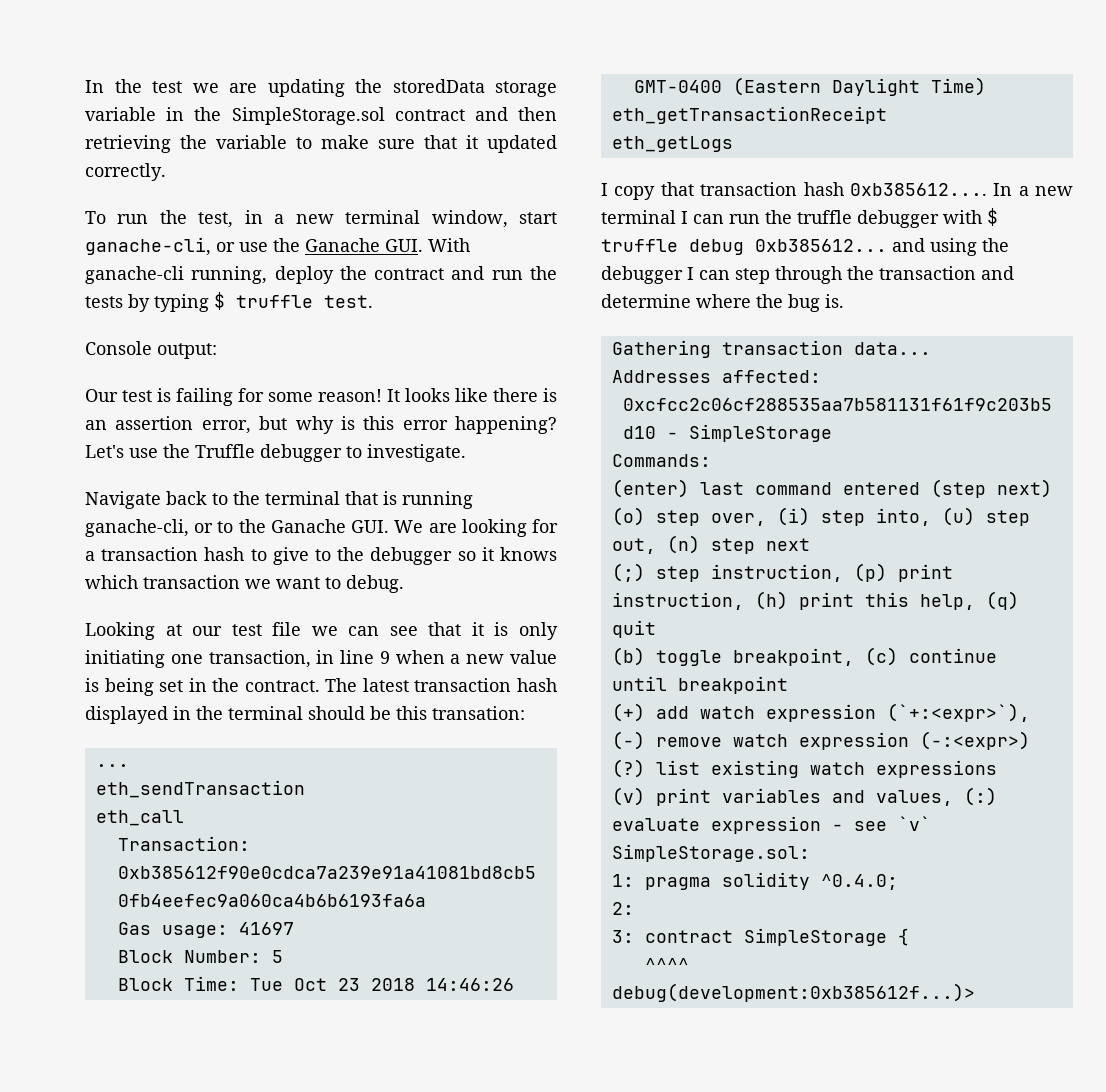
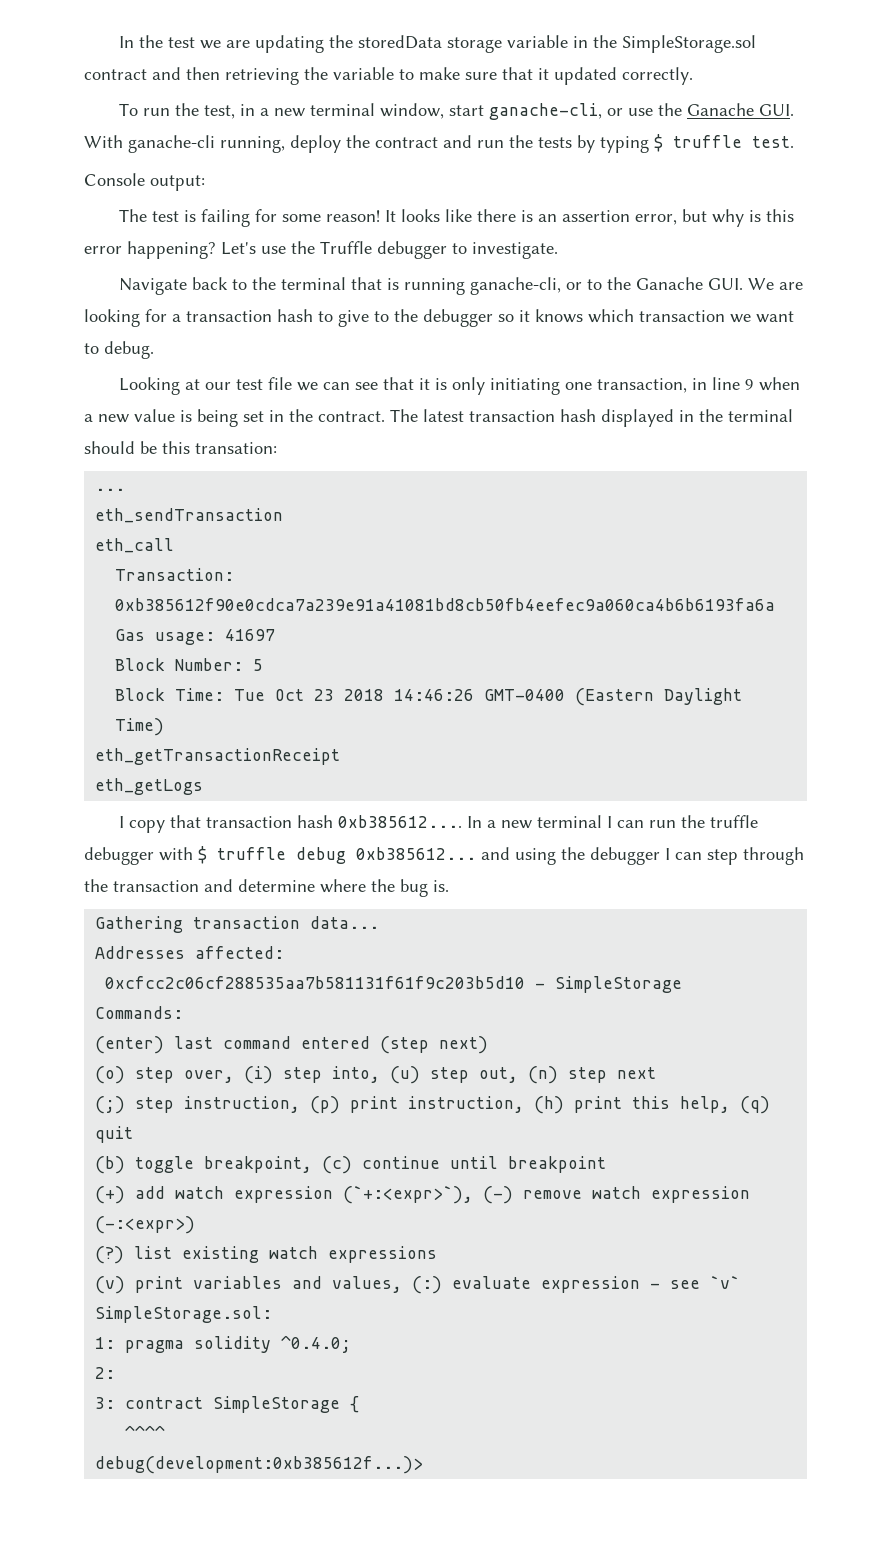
[85,389,118,402] Our -> [119,209,148,222] The

